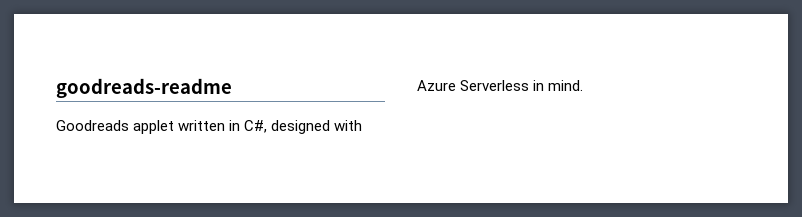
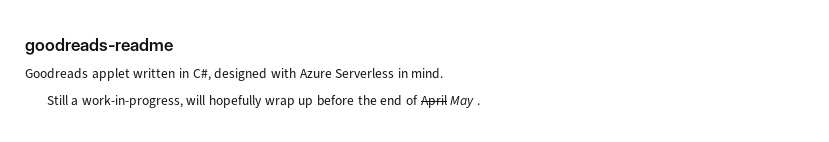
(584, 85) none -> [46,95,480,108] // Still a work-in-progress, will hopefully wrap up before the end of April May .

